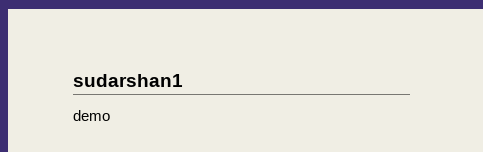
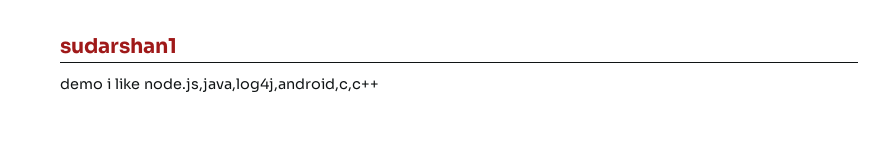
(110, 115) none -> [106,78,379,93] i like node.js,java,log4j,android,c,c++

